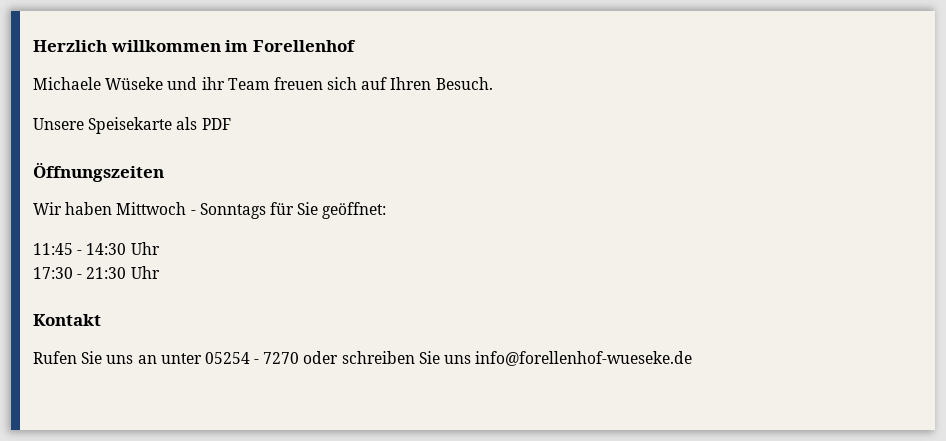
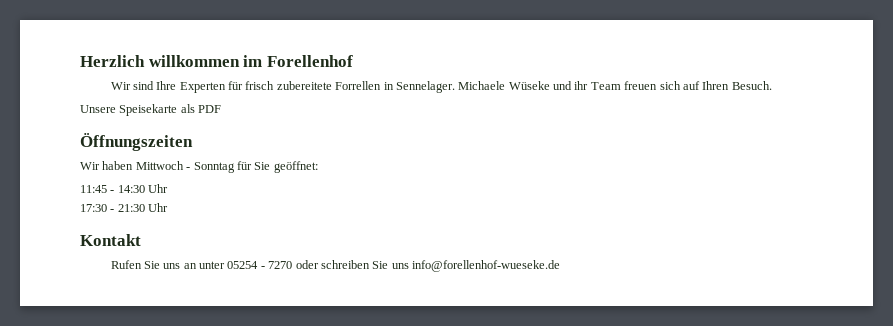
(356, 46) none -> [110,81,455,93] Wir sind Ihre Experten für frisch zubereitete Forrellen in Sennelager.
[199,203,266,219] Sonntags -> [193,162,235,173] Sonntag

